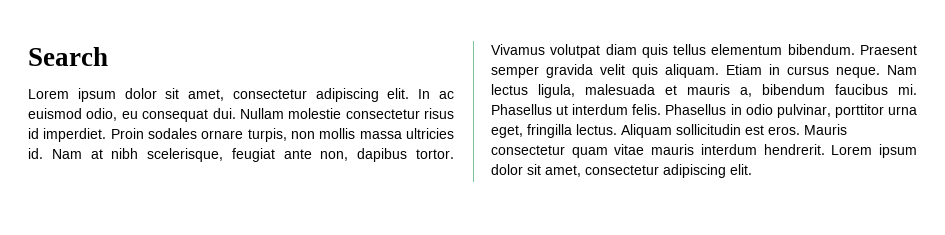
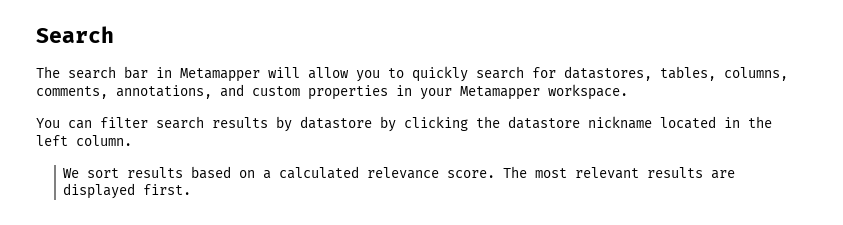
[28,88,454,102] [28,108,454,122] [28,128,454,142] [28,148,454,162] [491,44,917,58] [491,64,917,78] [491,84,917,98] [491,104,917,118] [491,124,847,138] [491,144,917,158] [491,164,752,178] Lorem ipsum dolor sit amet, consectetur adipiscing elit. In ac euismod odio, eu consequat dui. Nullam molestie consectetur risus id imperdiet. Proin sodales ornare turpis, non mollis massa ultricies id. Nam at nibh scelerisque, feugiat ante non, dapibus tortor. Vivamus volutpat diam quis tellus elementum bibendum. Praesent semper gravida velit quis aliquam. Etiam in cursus neque. Nam lectus ligula, malesuada et mauris a, bibendum faucibus mi. Phasellus ut interdum felis. Phasellus in odio pulvinar, porttitor urna eget, fringilla lectus. Aliquam sollicitudin est eros. Mauris consectetur quam vitae mauris interdum hendrerit. Lorem ipsum dolor sit amet, consectetur adipiscing elit. -> [36,66,788,82] [36,84,628,100] [36,116,772,132] [36,135,132,146] [62,166,735,179] [62,183,191,199] The search bar in Metamapper will allow you to quickly search for datastores, tables, columns, comments, annotations, and custom properties in your Metamapper workspace. // You can filter search results by datastore by clicking the datastore nickname located in the left column. // We sort results based on a calculated relevance score. The most relevant results are displayed first.

